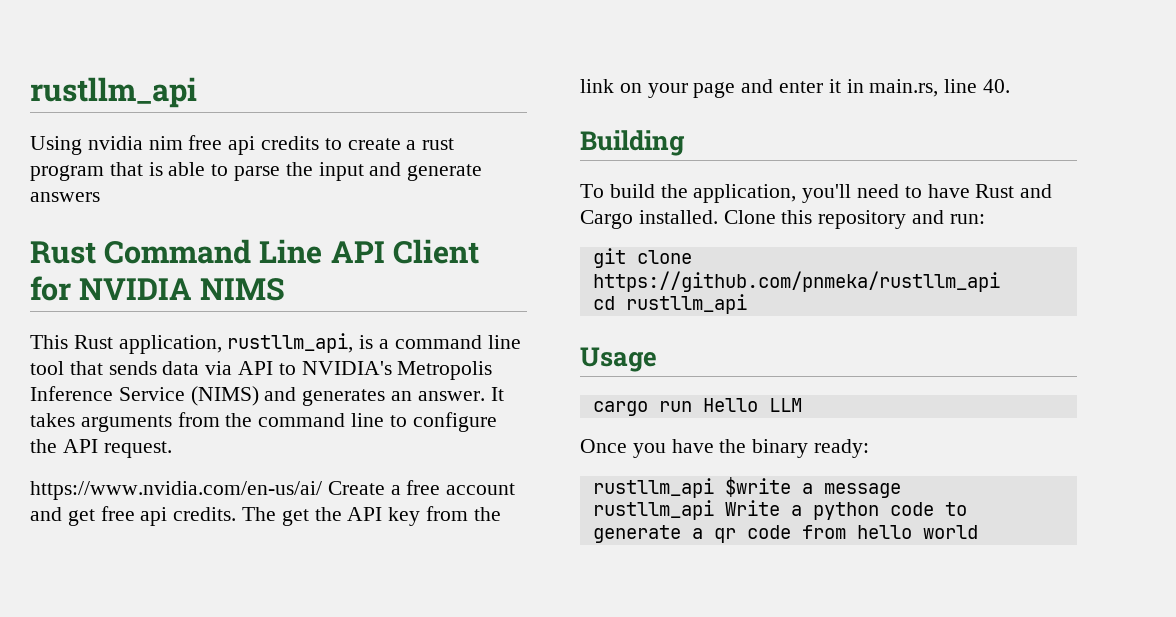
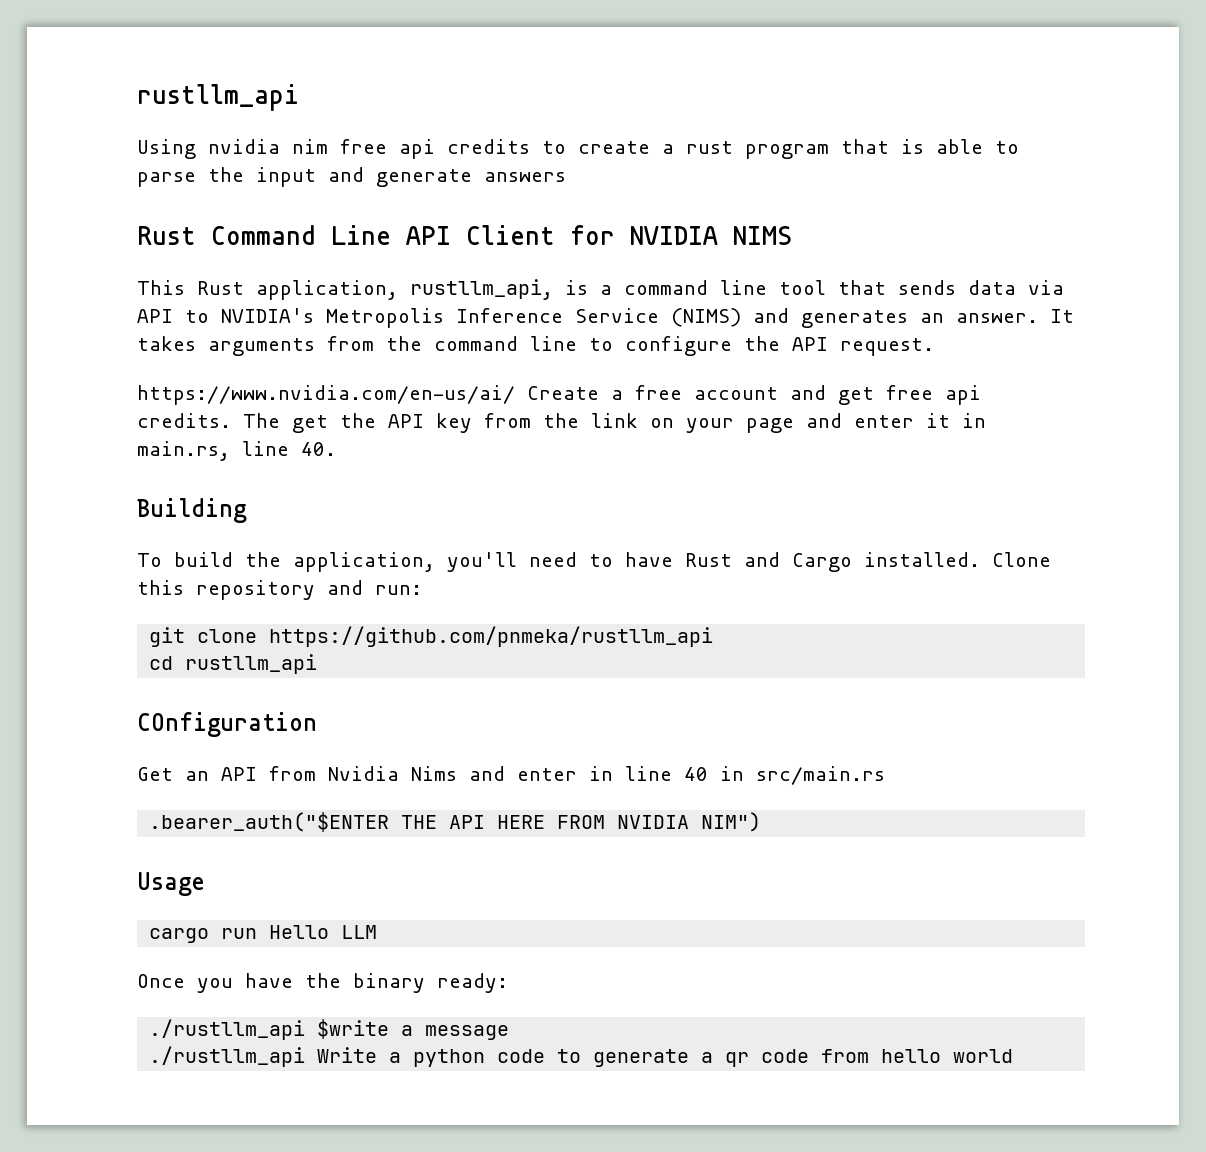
(747, 304) none -> [137,712,317,737] [137,766,885,785] [149,812,762,832] // COnfiguration // Get an API from Nvidia Nims and enter in line 40 in src/main.rs // .bearer_auth("$ENTER THE API HERE FROM NVIDIA NIM")
[592,478,714,498] rustllm_api -> [149,1019,306,1040] ./rustllm_api
[592,500,714,520] rustllm_api -> [149,1046,306,1067] ./rustllm_api

